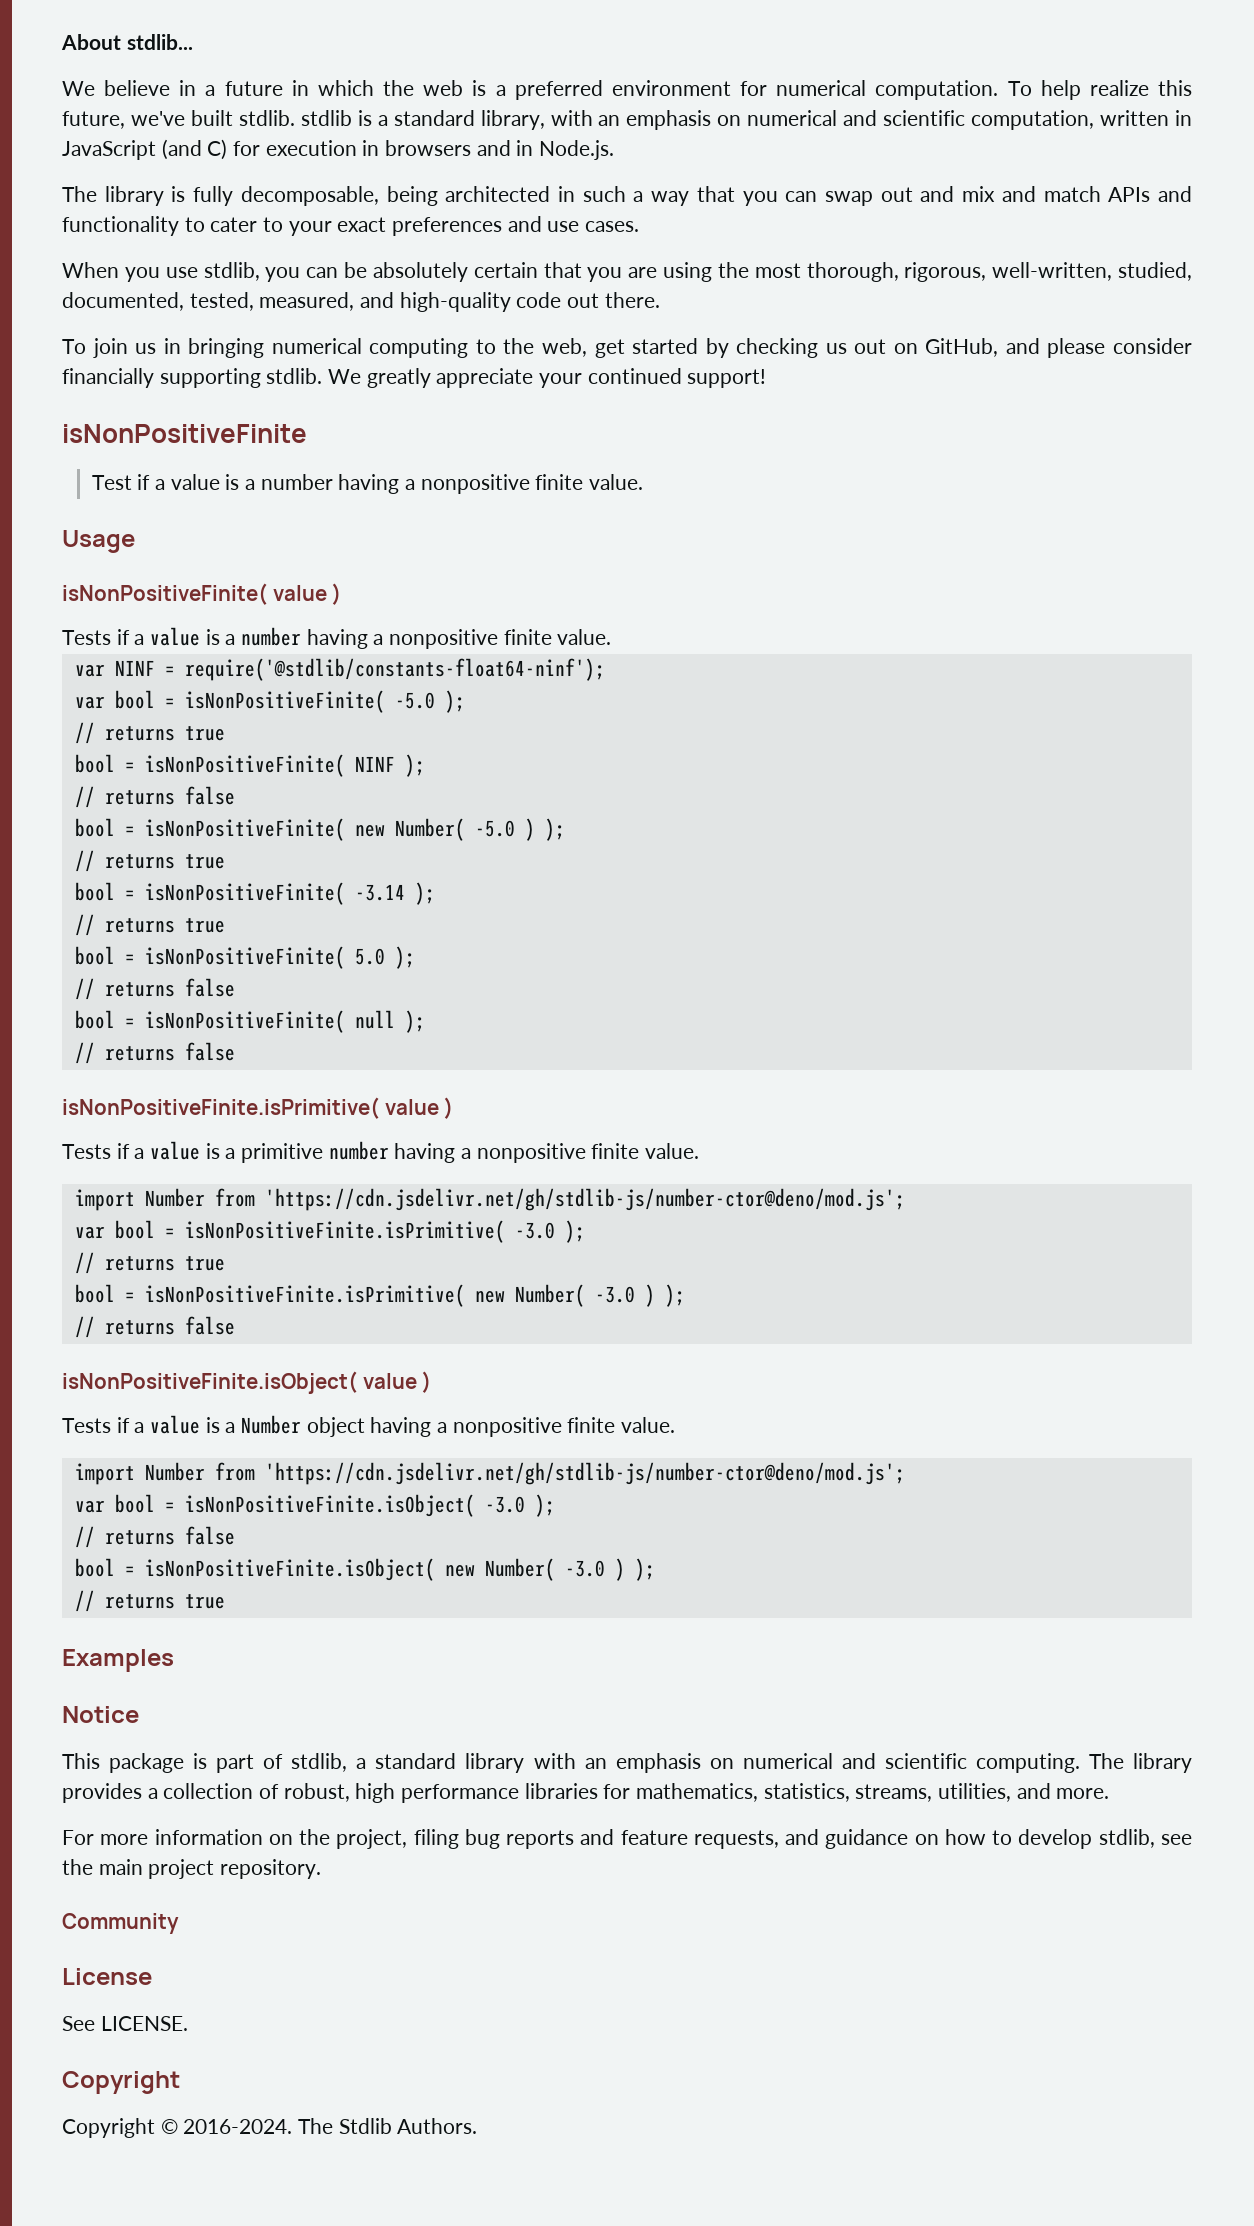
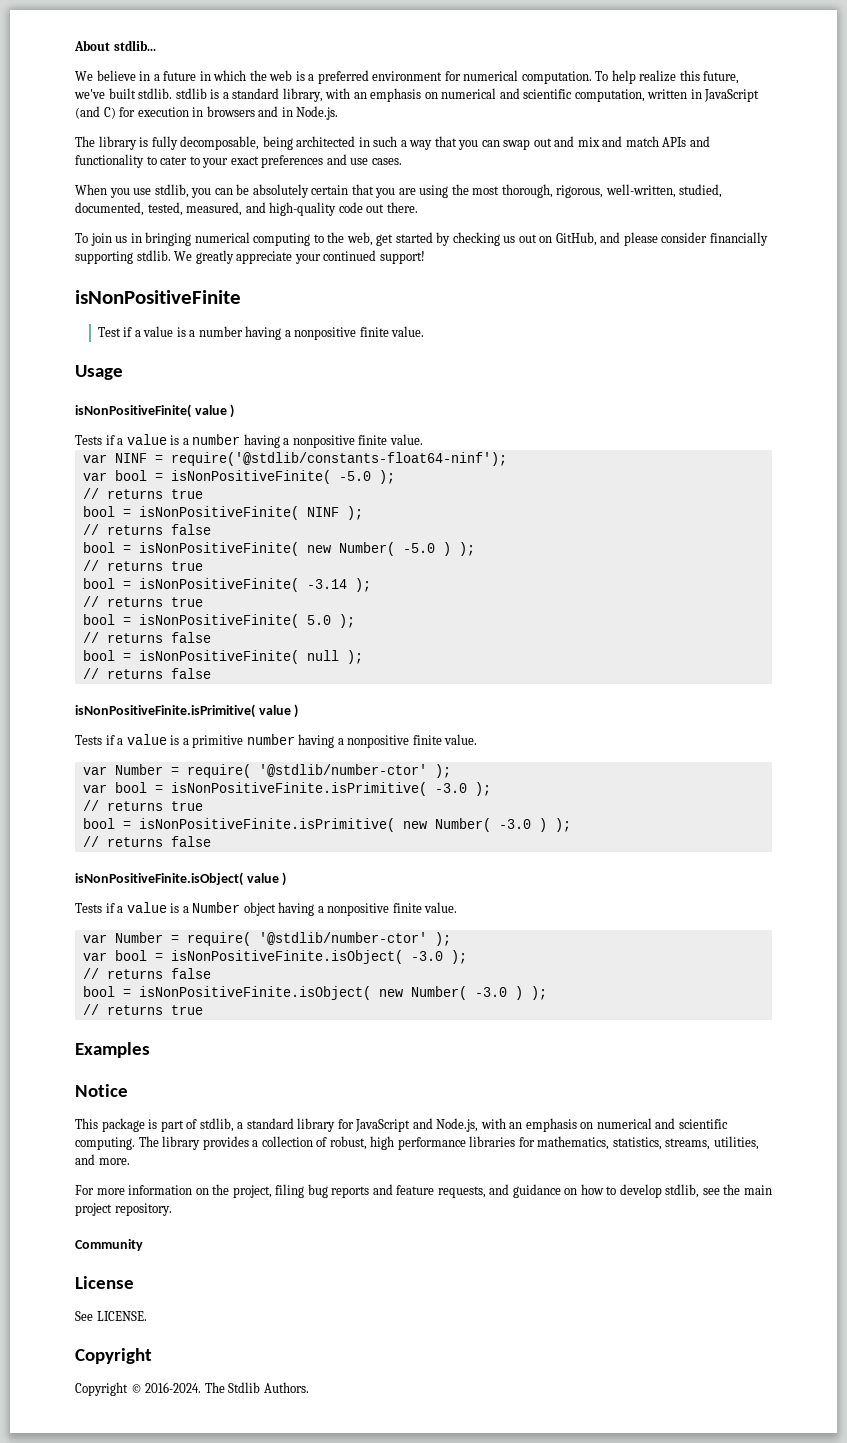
[74,1188,905,1211] import Number from 'https://cdn.jsdelivr.net/gh/stdlib-js/number-ctor@deno/mod.js'; -> [82,764,451,778] var Number = require( '@stdlib/number-ctor' );
[74,1462,905,1485] import Number from 'https://cdn.jsdelivr.net/gh/stdlib-js/number-ctor@deno/mod.js'; -> [82,932,451,946] var Number = require( '@stdlib/number-ctor' );
(525, 1763) none -> [337,1118,479,1132] for JavaScript and Node.js,

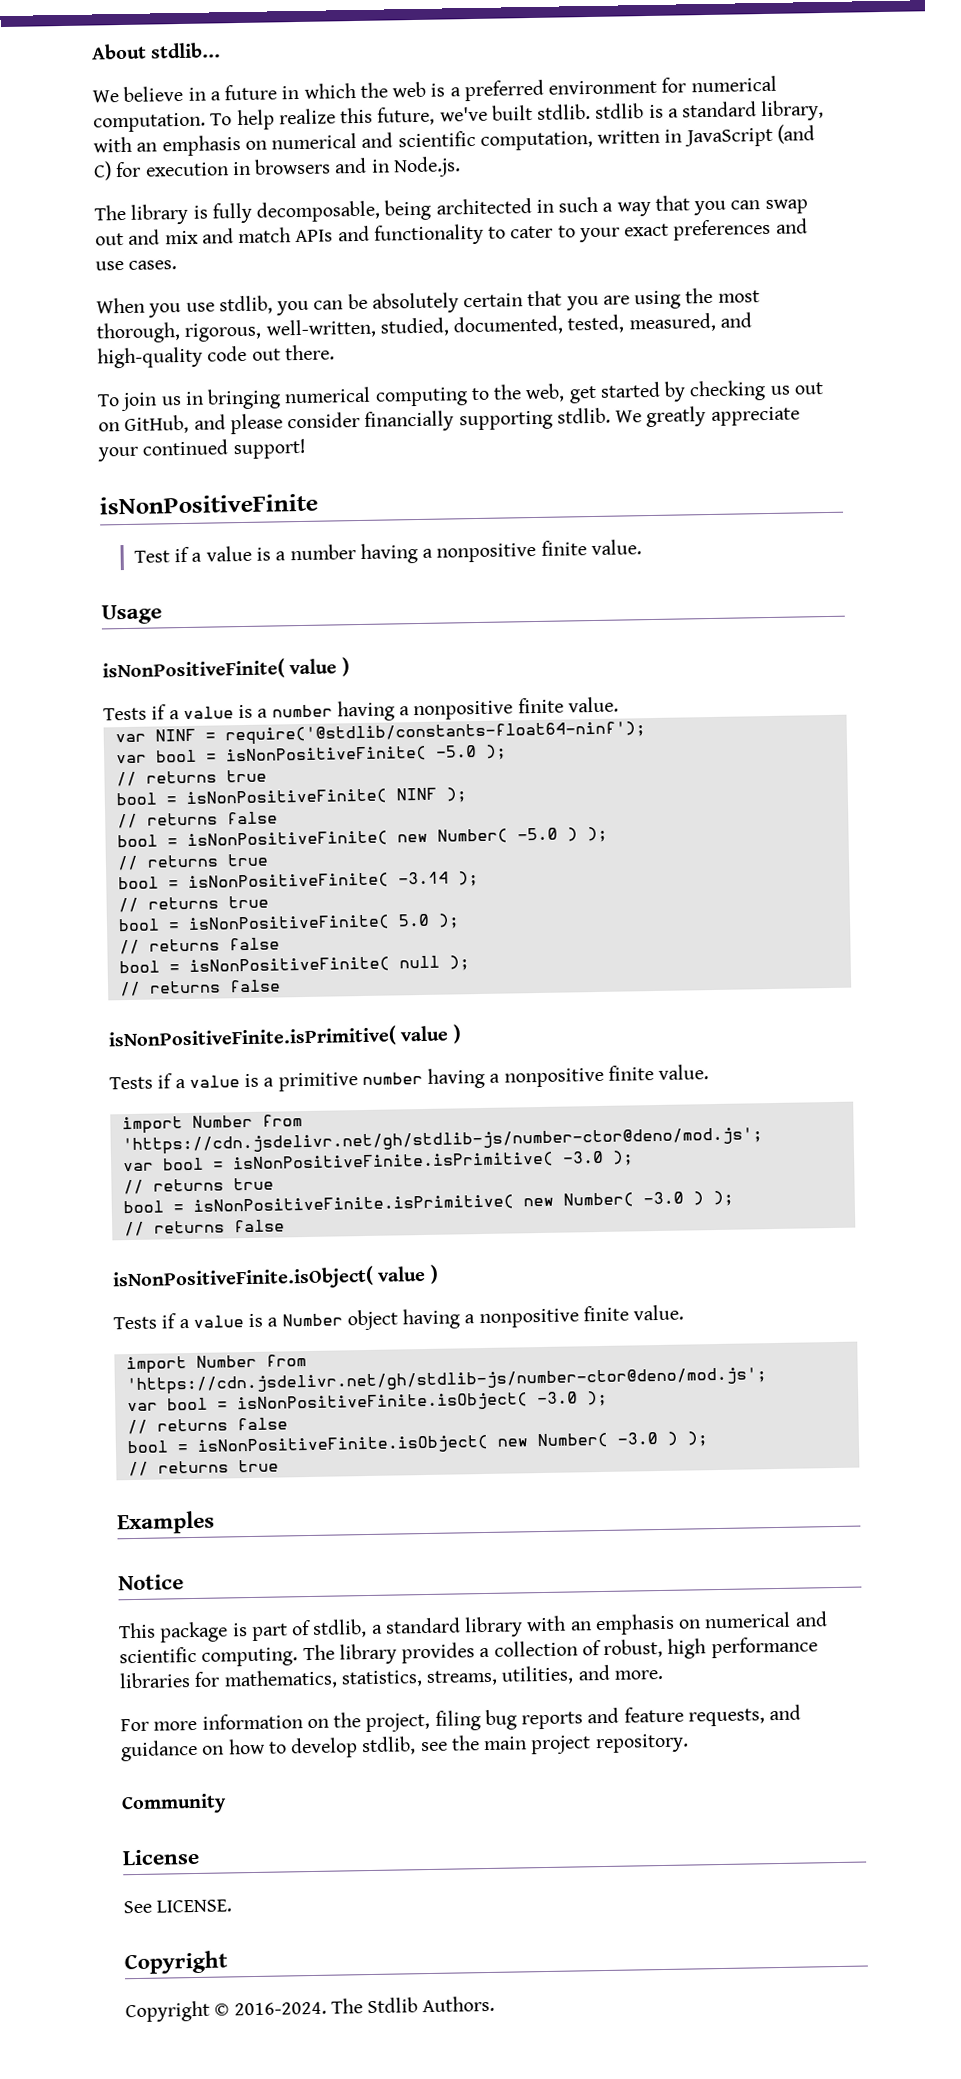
[82,764,451,778] var Number = require( '@stdlib/number-ctor' ); -> [121,1114,303,1135] [121,1127,763,1156] import Number from 'https://cdn.jsdelivr.net/gh/stdlib-js/number-ctor@deno/mod.js';
[82,932,451,946] var Number = require( '@stdlib/number-ctor' ); -> [125,1354,307,1375] [125,1367,767,1396] import Number from 'https://cdn.jsdelivr.net/gh/stdlib-js/number-ctor@deno/mod.js';
[337,1118,479,1132] for JavaScript and Node.js, -> (524, 1627) none

